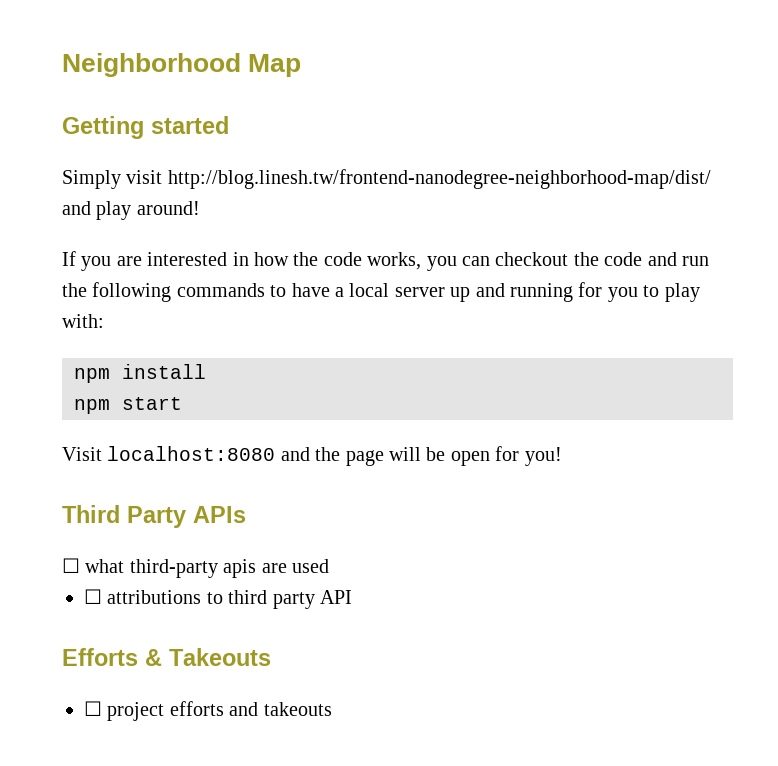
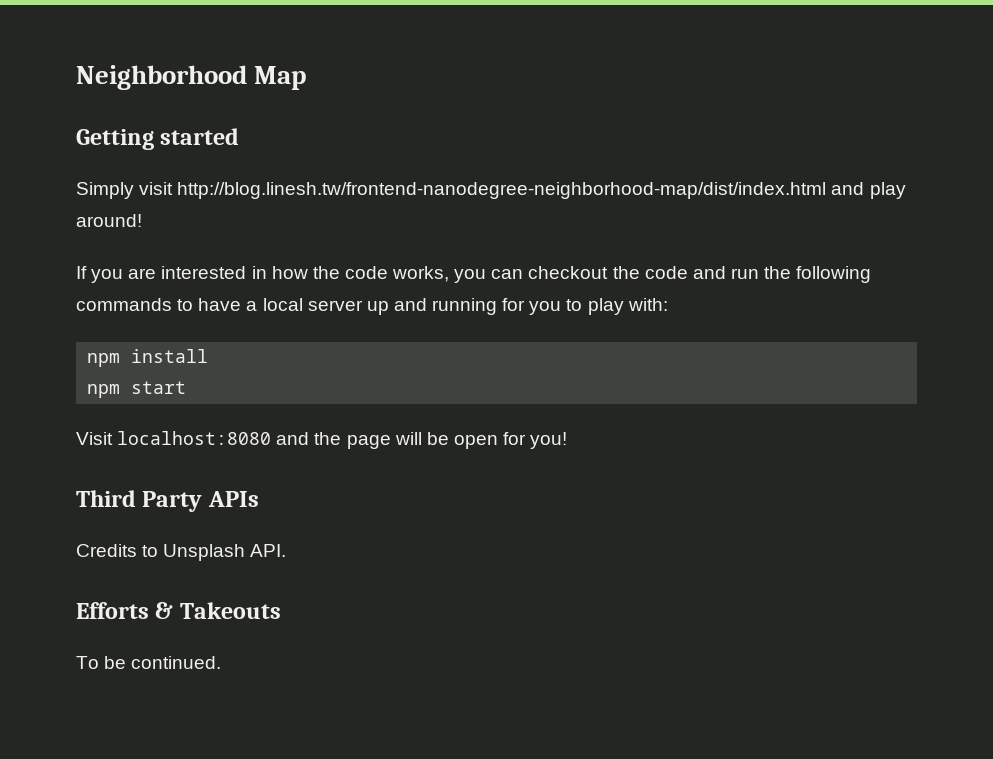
[167,169,711,189] http://blog.linesh.tw/frontend-nanodegree-neighborhood-map/dist/ -> [177,182,827,199] http://blog.linesh.tw/frontend-nanodegree-neighborhood-map/dist/index.html
[62,558,329,578] [84,589,352,609] [62,648,271,666] [84,701,332,721] ☐ what third-party apis are used // ☐ attributions to third party API // Efforts & Takeouts // ☐ project efforts and takeouts -> [76,544,287,561] [76,602,281,619] [76,656,222,669] Credits to Unsplash API. // Efforts & Takeouts // To be continued.

